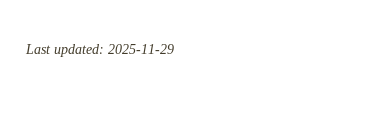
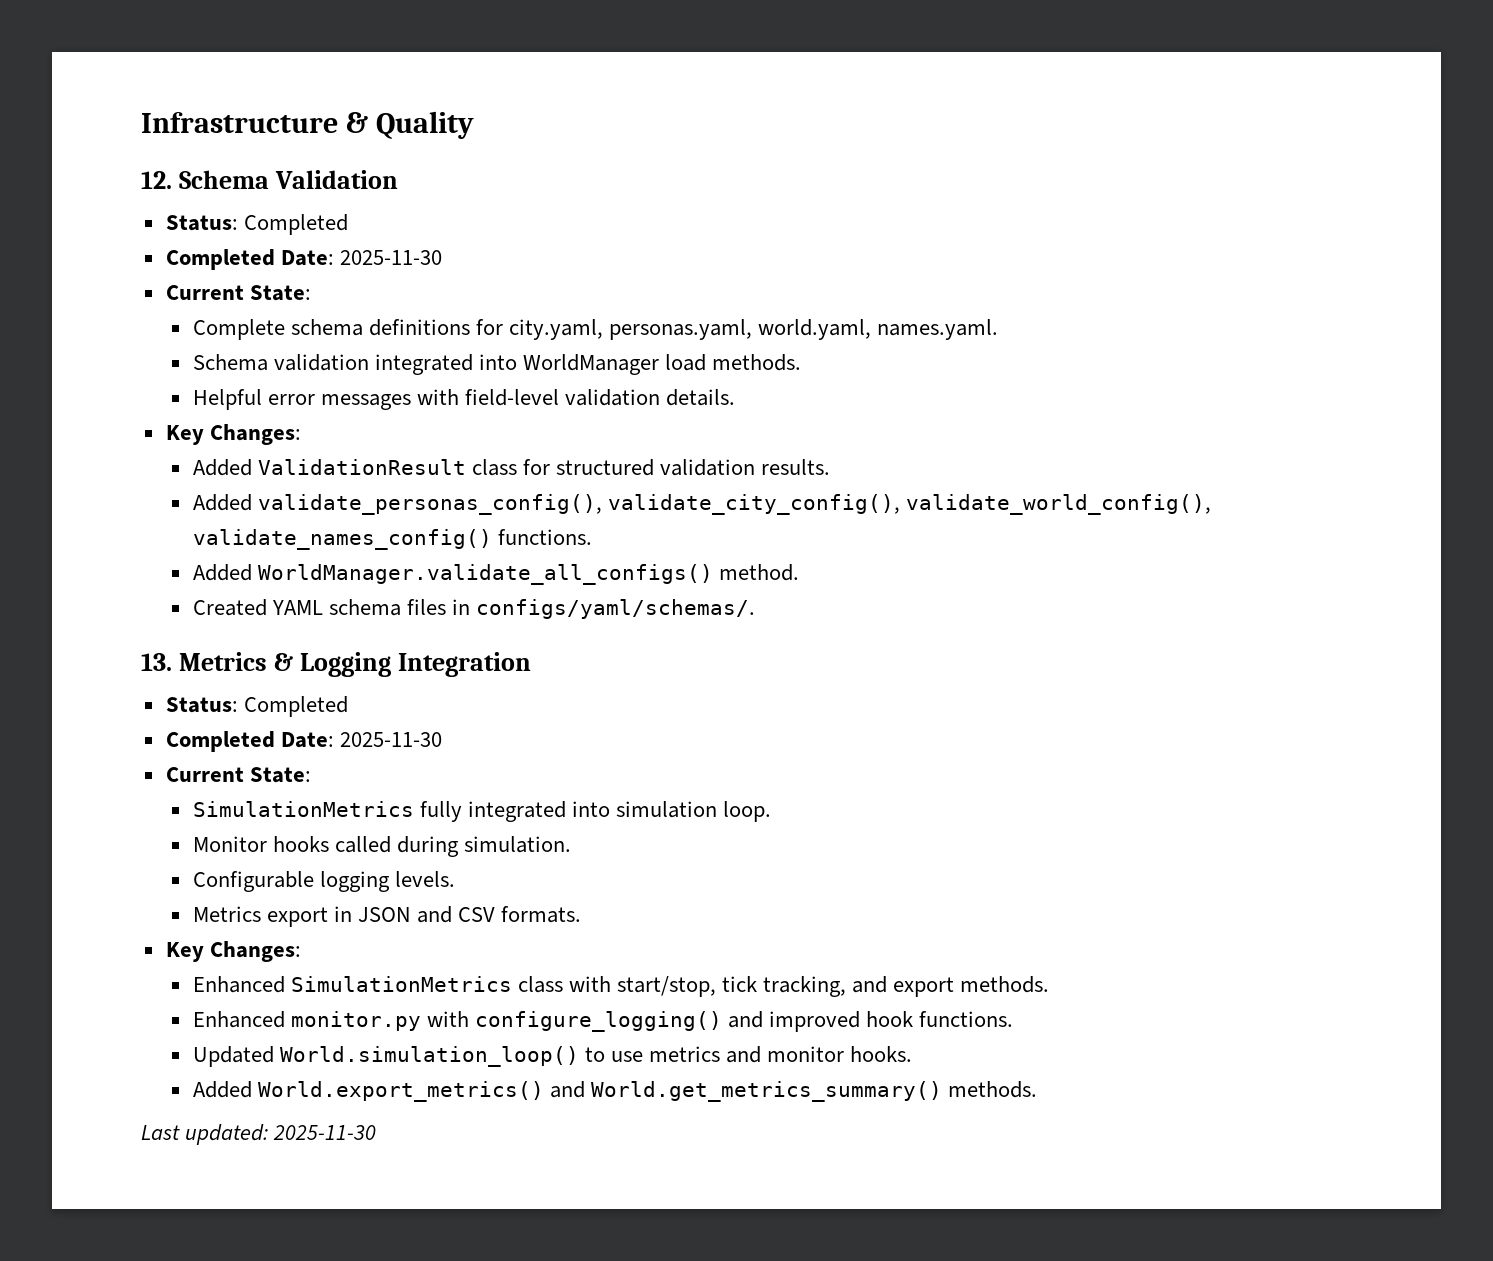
(25, 49) none -> [141,111,474,139] [141,170,398,189] [165,214,348,235] [165,249,442,270] [165,285,311,301] [192,319,999,340] [192,354,802,375] [192,389,736,410] [165,424,301,445] [192,459,831,476] [192,494,1211,515] [192,529,592,550] [192,564,799,585] [192,599,755,619] [141,652,531,677] [165,696,348,717] [165,731,442,752] [165,767,311,783] [192,801,771,822] [192,836,571,857] [192,871,455,892] [192,906,582,927] [165,941,301,962] [192,976,1050,997] [192,1011,1014,1032] [192,1046,913,1067] [192,1081,1037,1102] Infrastructure & Quality // 12. Schema Validation // Status: Completed // Completed Date: 2025-11-30 // Current State: // Complete schema definitions for city.yaml, personas.yaml, world.yaml, names.yaml. // Schema validation integrated into WorldManager load methods. // Helpful error messages with field-level validation details. // Key Changes: // Added ValidationResult class for structured validation results. // Added validate_personas_config(), validate_city_config(), validate_world_config(), validate_names_config() functions. // Added WorldManager.validate_all_configs() method. // Created YAML schema files in configs/yaml/schemas/. // 13. Metrics & Logging Integration // Status: Completed // Completed Date: 2025-11-30 // Current State: // SimulationMetrics fully integrated into simulation loop. // Monitor hooks called during simulation. // Configurable logging levels. // Metrics export in JSON and CSV formats. // Key Changes: // Enhanced SimulationMetrics class with start/stop, tick tracking, and export methods. // Enhanced monitor.py with configure_logging() and improved hook functions. // Updated World.simulation_loop() to use metrics and monitor hooks. // Added World.export_metrics() and World.get_metrics_summary() methods. //
[108,44,174,54] 2025-11-29 -> [273,1125,377,1140] 2025-11-30

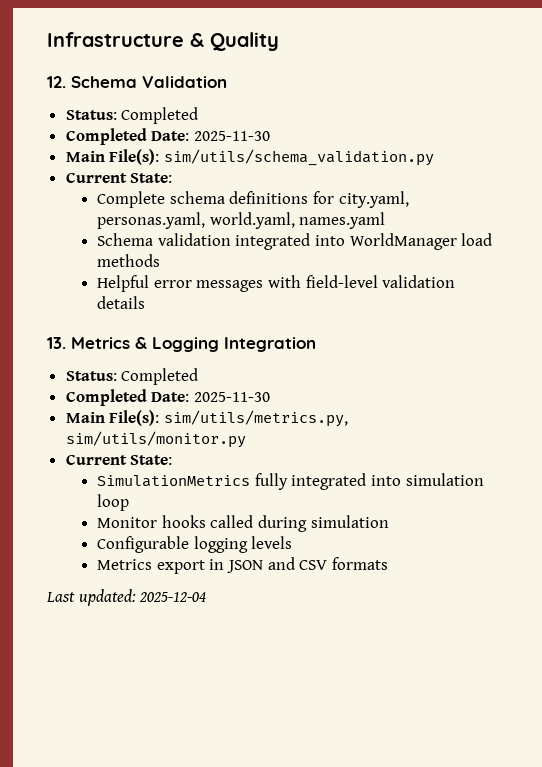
(442, 257) none -> [65,149,434,166] // Main File(s): sim/utils/schema_validation.py
[877,319,999,340] names.yaml. -> [299,212,386,229] names.yaml
[712,354,802,371] methods. -> [97,254,161,267] methods
[666,389,736,406] [165,424,301,445] [192,459,831,476] [192,494,1211,515] [192,529,592,550] [192,564,799,585] [192,599,755,619] details. // Key Changes: // Added ValidationResult class for structured validation results. // Added validate_personas_config(), validate_city_config(), validate_world_config(), validate_names_config() functions. // Added WorldManager.validate_all_configs() method. // Created YAML schema files in configs/yaml/schemas/. -> [97,296,146,309] details
(442, 739) none -> [65,410,348,427] [65,431,246,448] // Main File(s): sim/utils/metrics.py, sim/utils/monitor.py
[722,801,771,822] loop. -> [97,494,130,511] loop
[463,836,571,853] simulation. -> [310,515,389,528] simulation
[394,871,455,887] levels. -> [251,536,293,549] levels
[501,906,582,923] [165,941,301,962] [192,976,1050,997] [192,1011,1014,1032] [192,1046,913,1067] [192,1081,1037,1102] formats. // Key Changes: // Enhanced SimulationMetrics class with start/stop, tick tracking, and export methods. // Enhanced monitor.py with configure_logging() and improved hook functions. // Updated World.simulation_loop() to use metrics and monitor hooks. // Added World.export_metrics() and World.get_metrics_summary() methods. -> [331,557,388,570] formats
[273,1125,377,1140] 2025-11-30 -> [139,592,207,602] 2025-12-04

